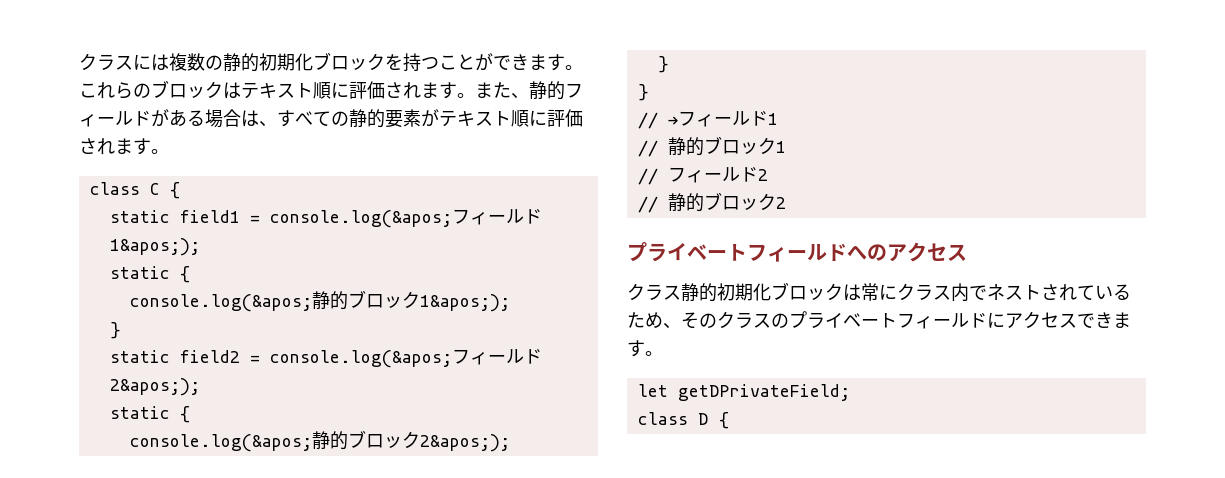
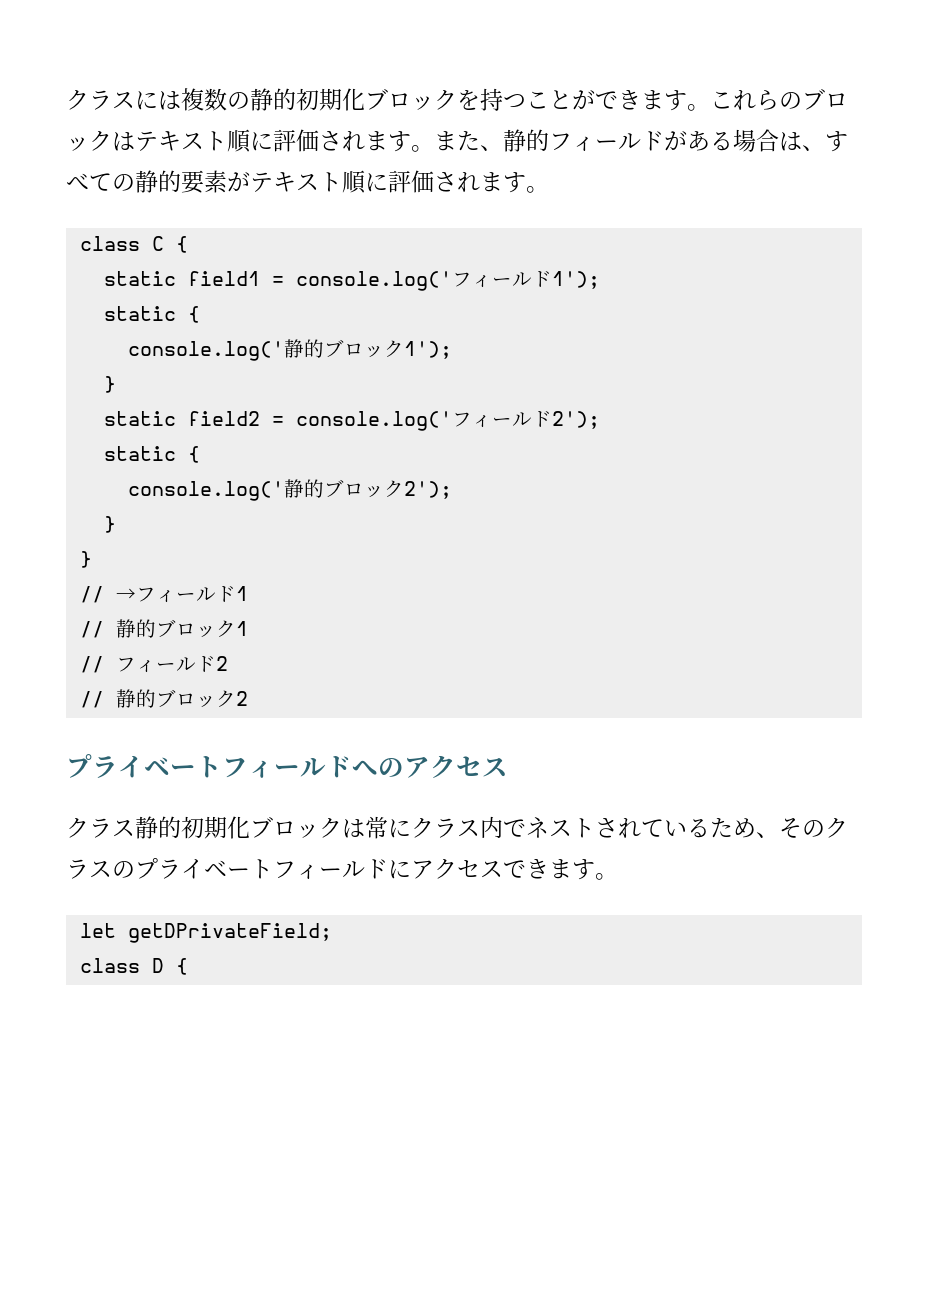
[269,209,542,228] [109,238,200,256] [109,266,190,283] [129,290,510,312] console.log(&apos;フィールド1&apos;); // static { // console.log(&apos;静的ブロック1&apos;); -> [295,271,600,291] [103,306,200,323] [127,339,452,361] console.log('フィールド1'); // static { // console.log('静的ブロック1');
[269,349,542,368] [109,378,200,396] [109,406,190,423] [129,430,510,452] console.log(&apos;フィールド2&apos;); // static { // console.log(&apos;静的ブロック2&apos;); -> [295,411,600,431] [103,446,200,463] [127,479,452,501] console.log('フィールド2'); // static { // console.log('静的ブロック2');

